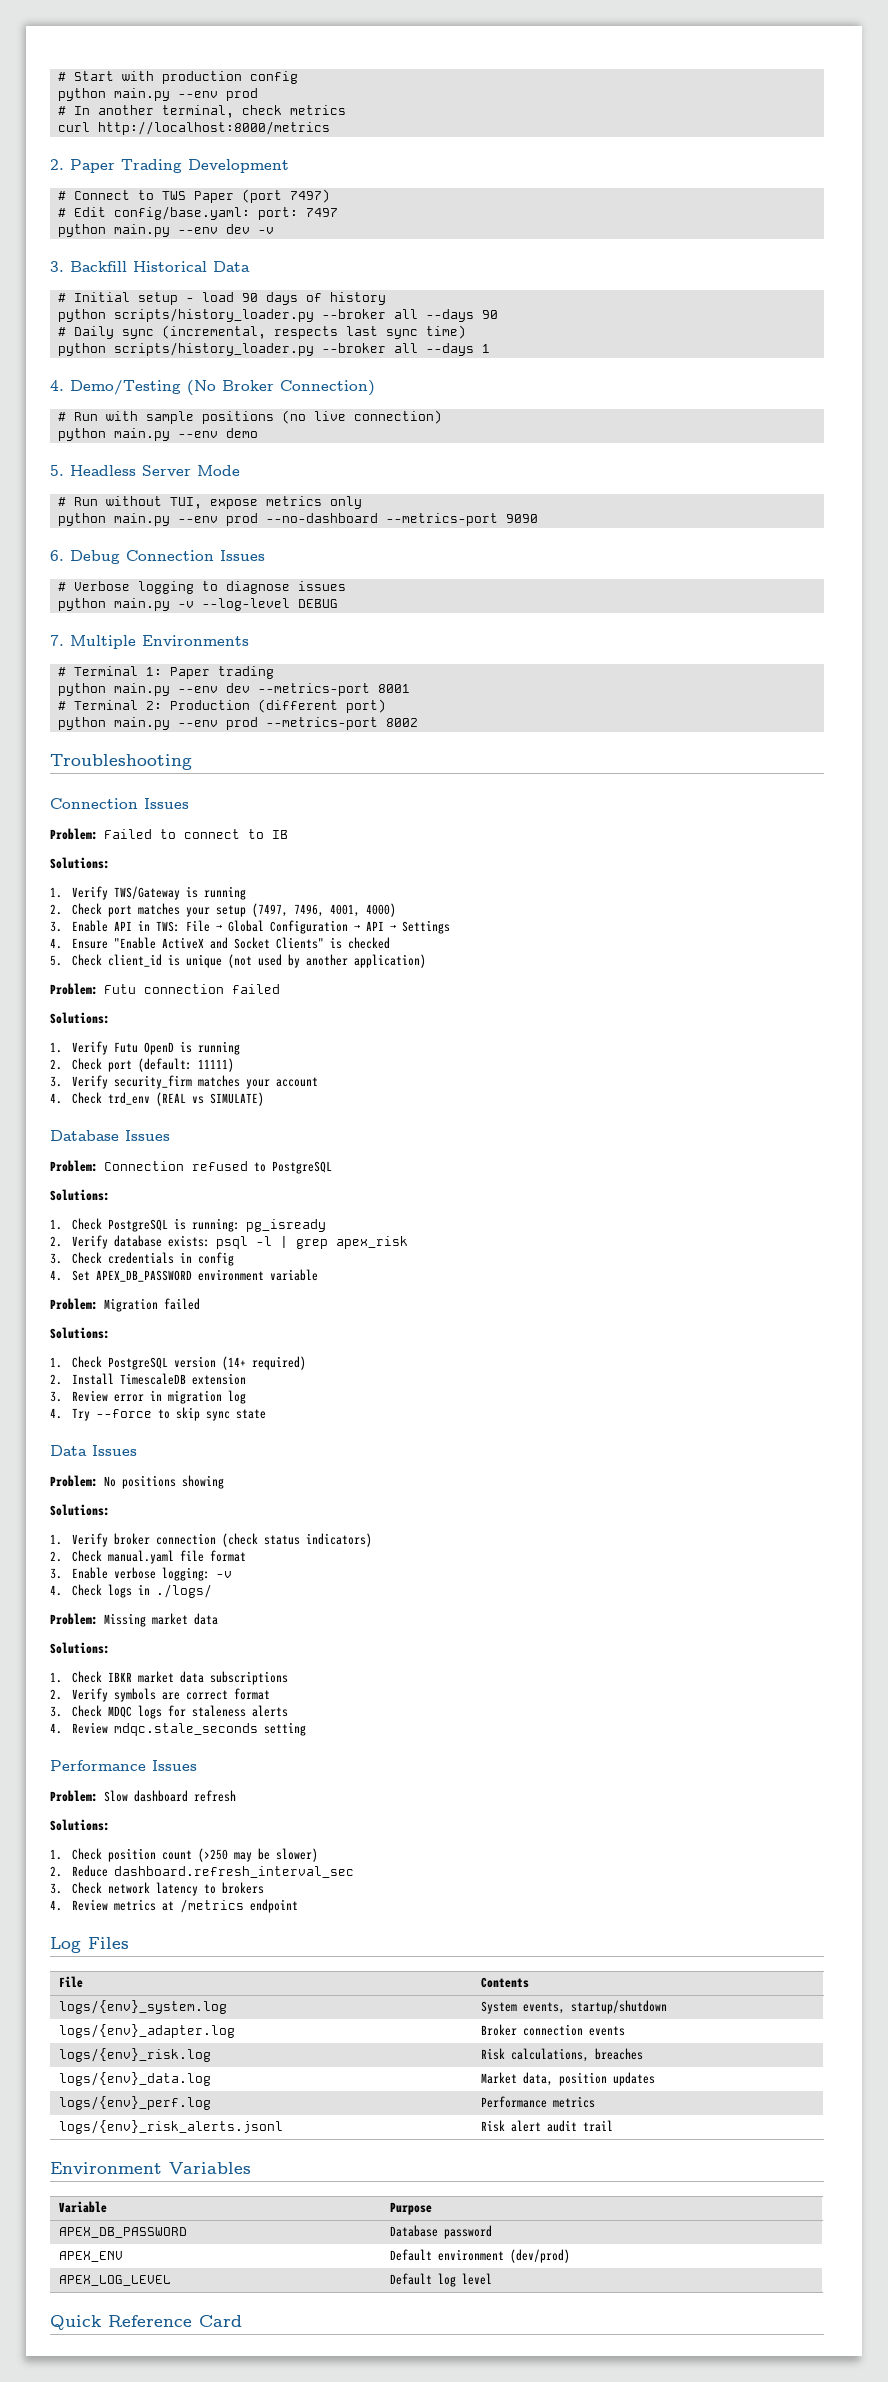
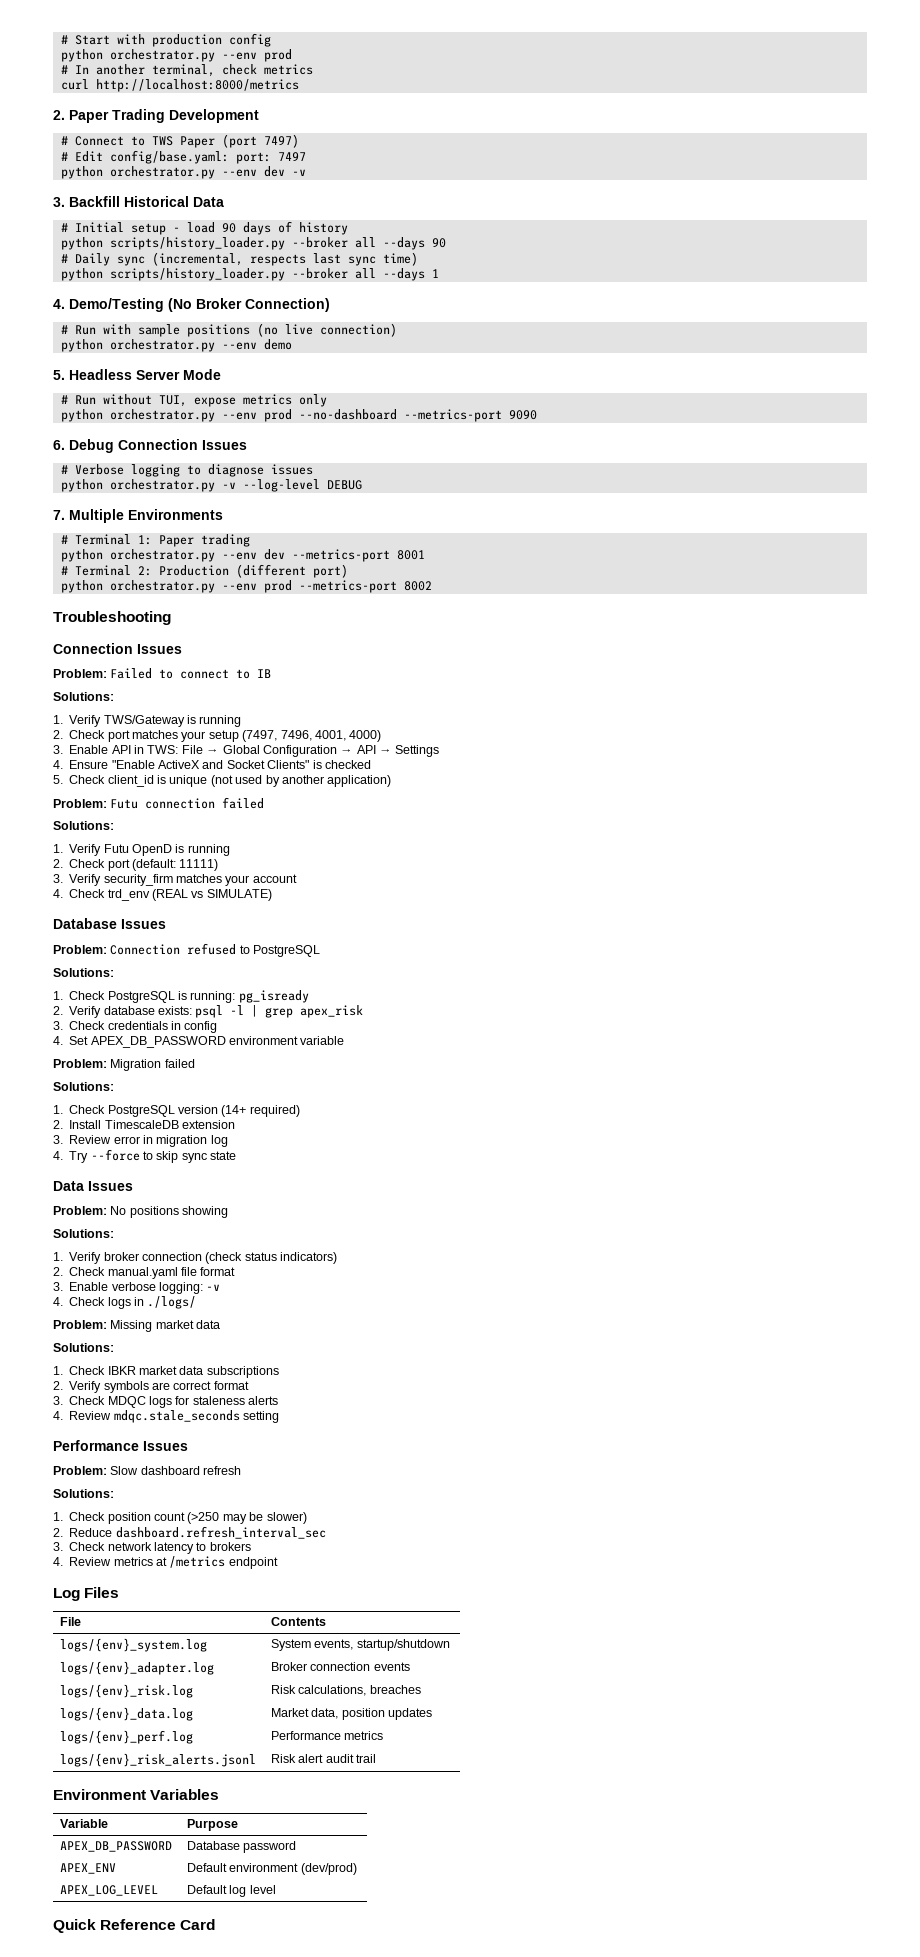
[113,88,170,101] main.py -> [109,49,215,62] orchestrator.py
[113,224,170,237] main.py -> [109,166,215,179] orchestrator.py
[113,428,170,441] main.py -> [109,339,215,352] orchestrator.py
[113,513,170,526] main.py -> [109,409,215,422] orchestrator.py
[113,598,170,611] main.py -> [109,479,215,492] orchestrator.py
[113,683,170,696] main.py -> [109,549,215,562] orchestrator.py
[113,717,170,730] main.py -> [109,580,215,593] orchestrator.py

